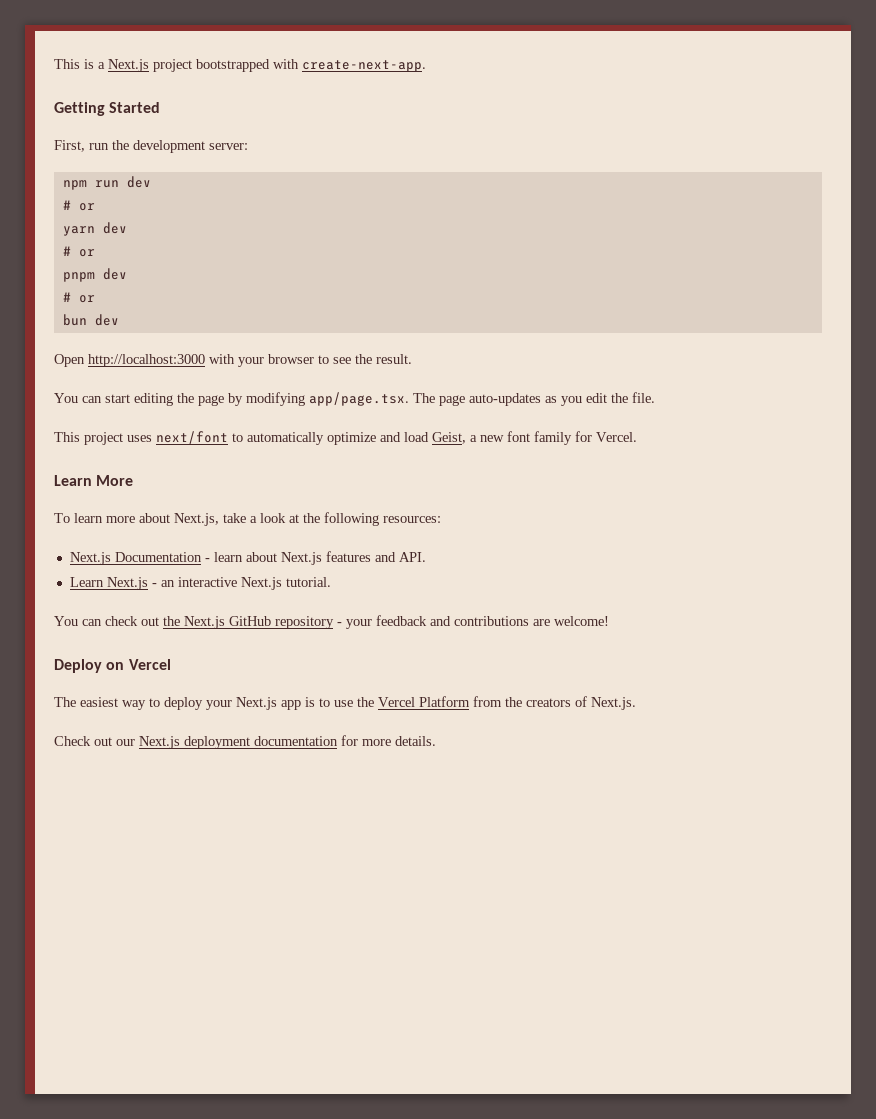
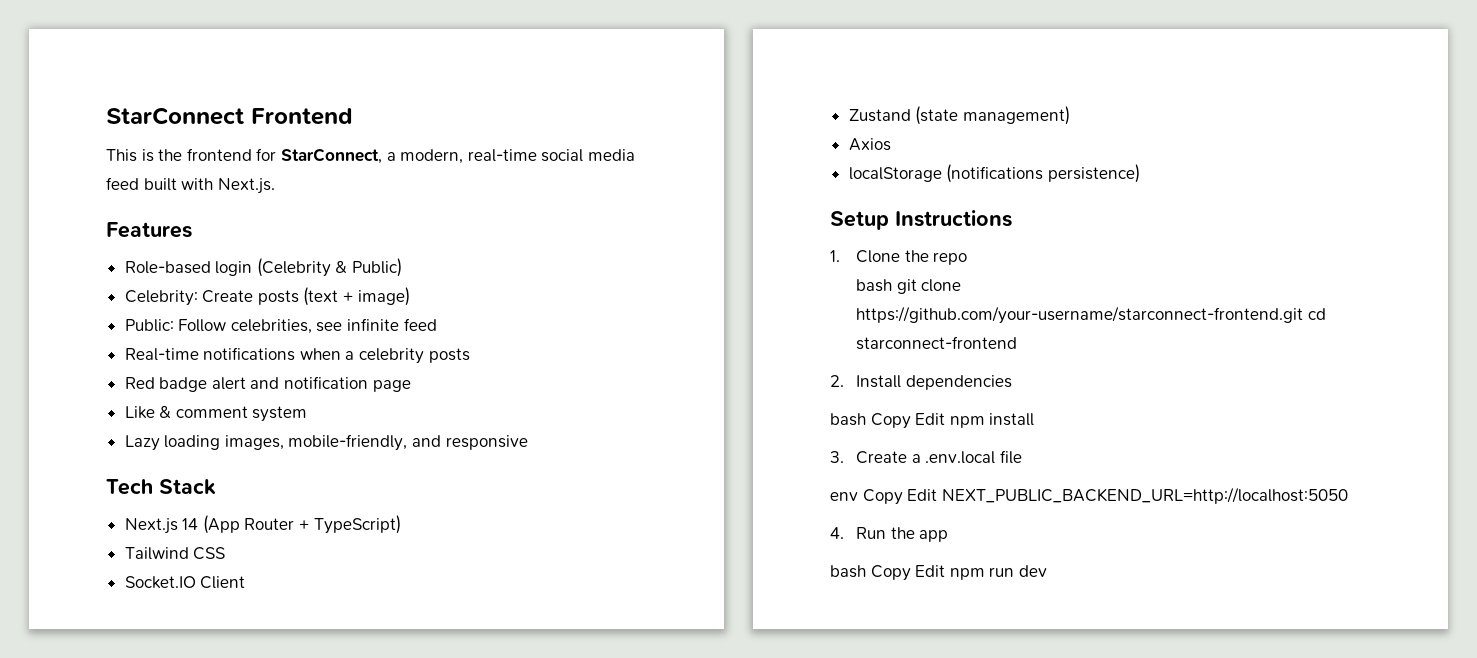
[54,59,426,72] [54,102,161,116] [54,140,248,153] [62,176,151,190] [62,200,95,211] [62,222,127,236] [62,246,95,257] [62,268,127,282] [62,292,95,303] [62,314,119,326] [54,354,412,367] [54,392,655,406] [54,431,637,445] [54,475,134,486] [54,512,441,526] [69,551,426,565] [69,577,331,590] [54,615,609,629] [54,659,171,673] [54,696,636,710] [54,735,436,749] This is a Next.js project bootstrapped with create-next-app. // Getting Started // First, run the development server: // npm run dev // # or // yarn dev // # or // pnpm dev // # or // bun dev // Open http://localhost:3000 with your browser to see the result. // You can start editing the page by modifying app/page.tsx. The page auto-updates as you edit the file. // This project uses next/font to automatically optimize and load Geist, a new font family for Vercel. // Learn More // To learn more about Next.js, take a look at the following resources: // Next.js Documentation - learn about Next.js features and API. // Learn Next.js - an interactive Next.js tutorial. // You can check out the Next.js GitHub repository - your feedback and contributions are welcome! // Deploy on Vercel // The easiest way to deploy your Next.js app is to use the Vercel Platform from the creators of Next.js. // Check out our Next.js deployment documentation for more details. -> [106,107,353,125] [106,148,635,164] [106,177,275,194] [106,222,192,238] [124,258,403,277] [124,287,410,306] [124,318,437,334] [124,347,470,364] [124,376,411,392] [124,405,308,422] [124,434,528,451] [106,479,216,495] [124,515,401,534] [124,547,226,560] [124,576,246,589] [848,106,1070,125] [848,138,891,151] [848,164,1140,183] [830,210,1012,230] [830,250,968,265] [855,279,962,294] [855,306,1326,324] [855,336,1017,350] [830,375,1012,390] [830,413,1035,429] [830,450,1022,464] [830,487,1348,505] [830,527,949,542] [830,565,1047,581] StarConnect Frontend // This is the frontend for StarConnect, a modern, real-time social media feed built with Next.js. // Features // Role-based login (Celebrity & Public) // Celebrity: Create posts (text + image) // Public: Follow celebrities, see infinite feed // Real-time notifications when a celebrity posts // Red badge alert and notification page // Like & comment system // Lazy loading images, mobile-friendly, and responsive // Tech Stack // Next.js 14 (App Router + TypeScript) // Tailwind CSS // Socket.IO Client // Zustand (state management) // Axios // localStorage (notifications persistence) // Setup Instructions // 1. Clone the repo // bash git clone https://github.com/your-username/starconnect-frontend.git cd starconnect-frontend // 2. Install dependencies // bash Copy Edit npm install // 3. Create a .env.local file // env Copy Edit NEXT_PUBLIC_BACKEND_URL=http://localhost:5050 // 4. Run the app // bash Copy Edit npm run dev

